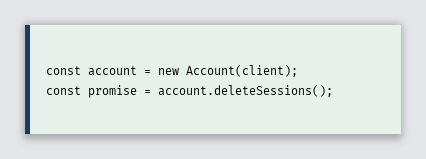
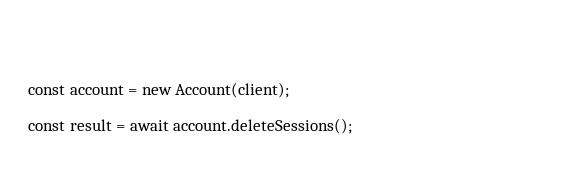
[88,85,151,98] promise = -> [69,119,169,131] result = await

